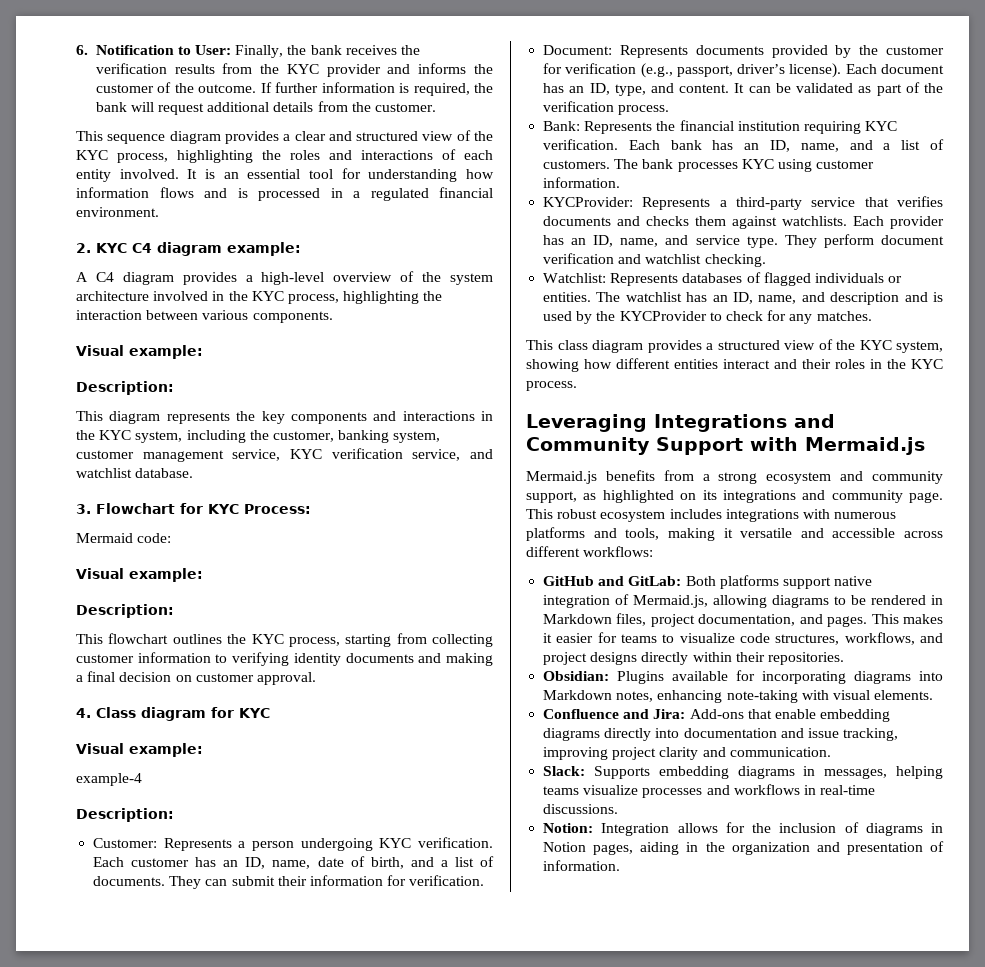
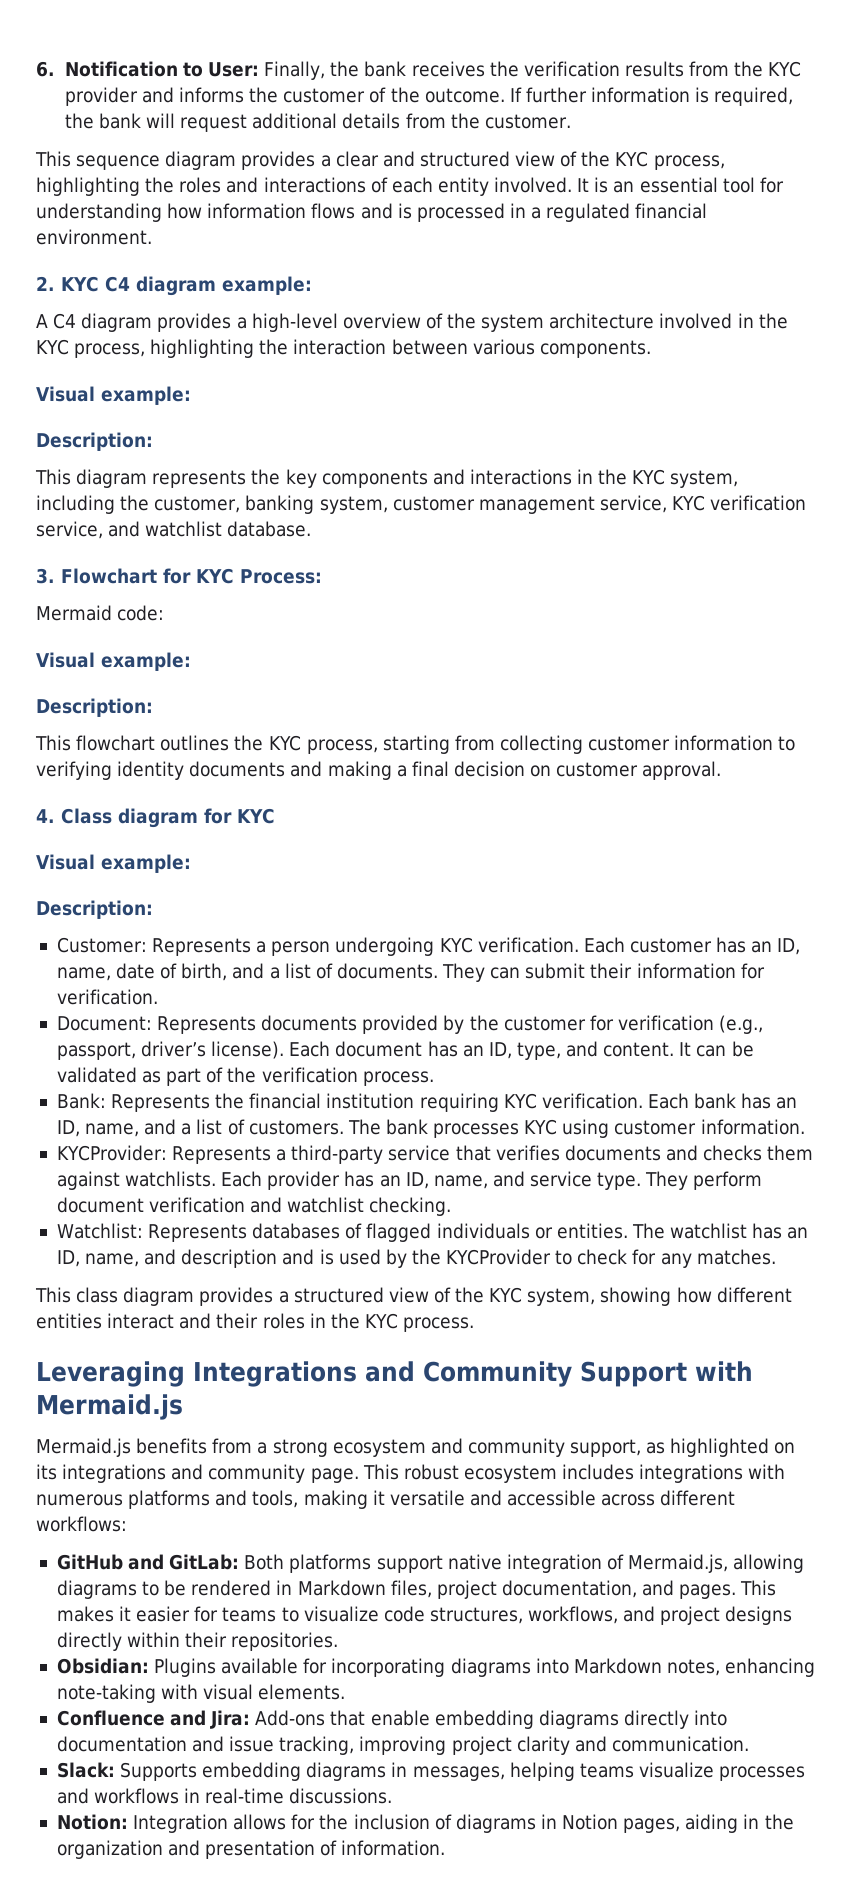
[76,773,142,786] // example-4 -> (191, 863) none

